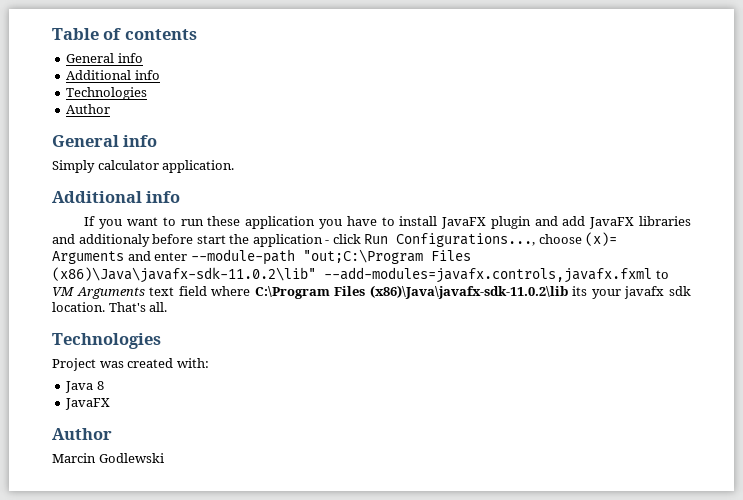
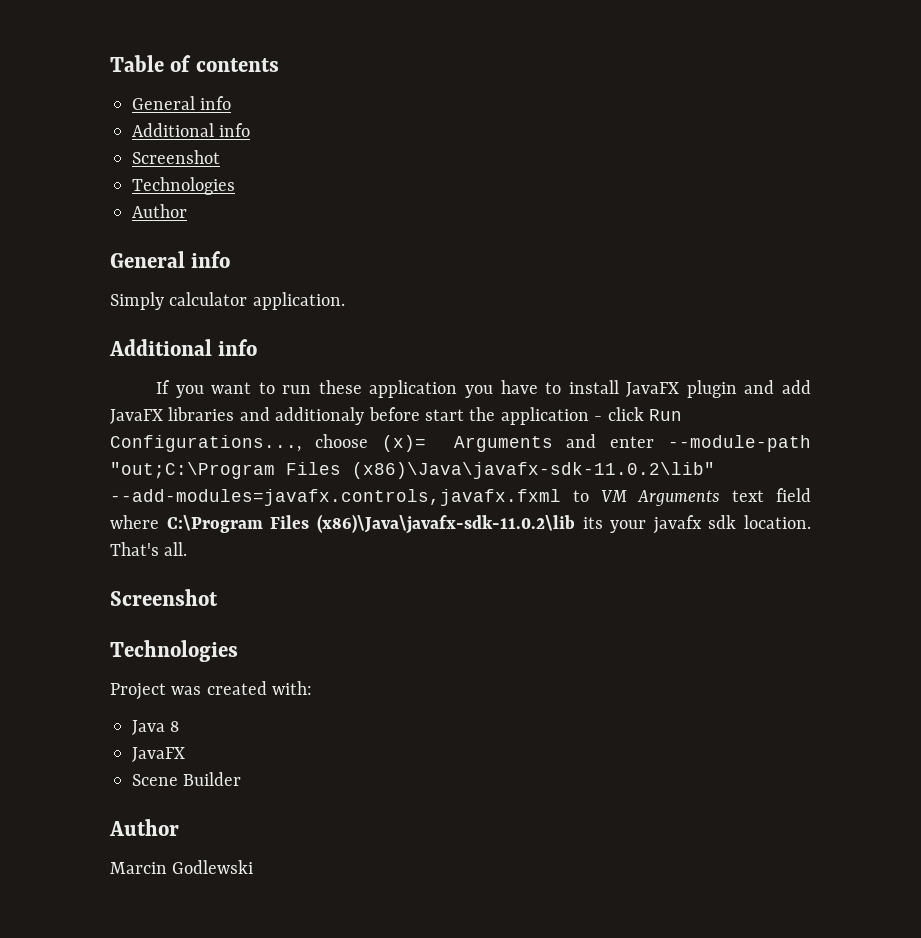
(160, 75) none -> [132,150,220,164] // Screenshot
(168, 307) none -> [110,589,218,606] // Screenshot
(111, 404) none -> [132,772,242,786] // Scene Builder

